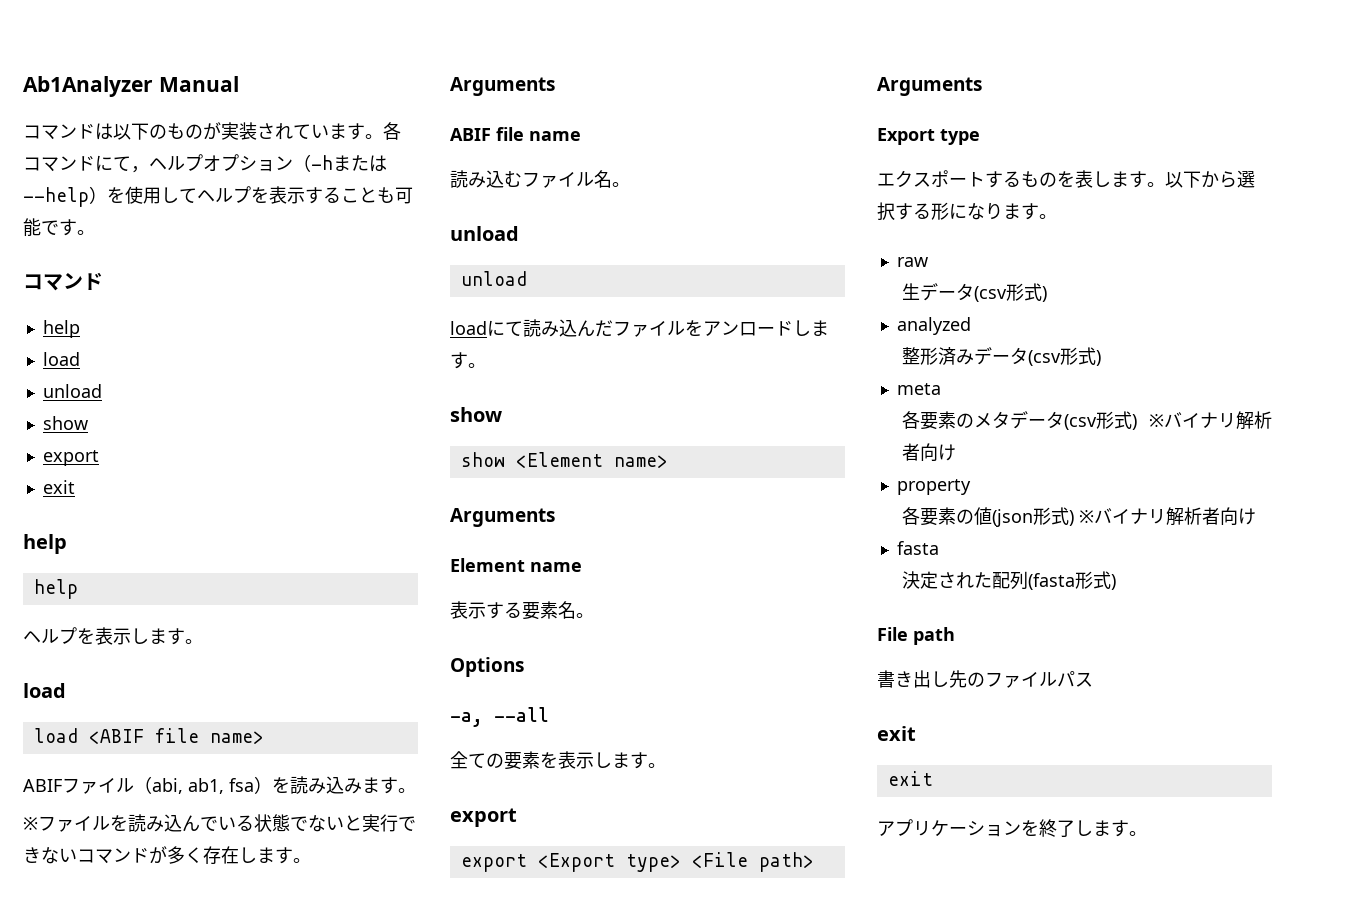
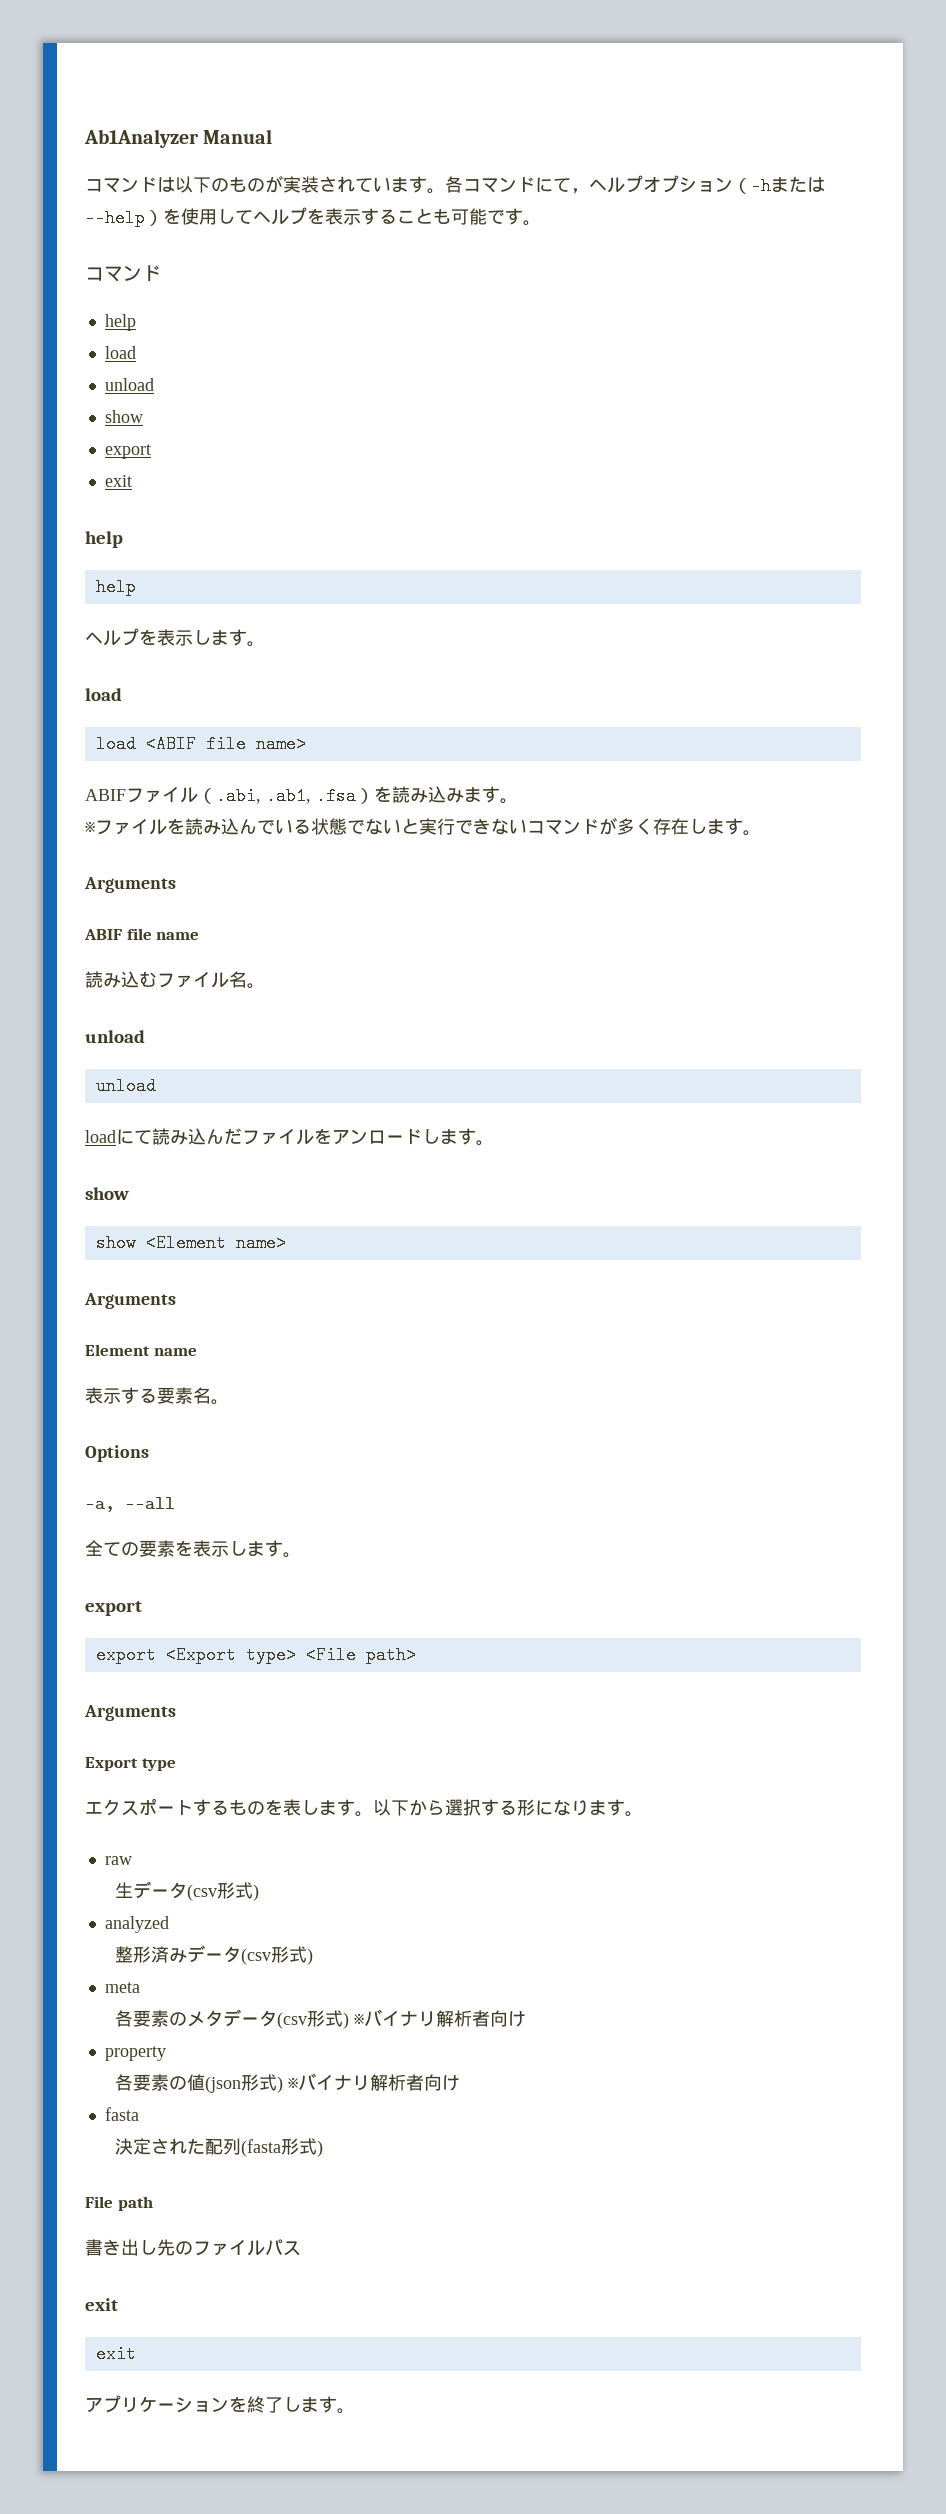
[152,778,254,794] abi, ab1, fsa -> [216,787,356,805] .abi, .ab1, .fsa

